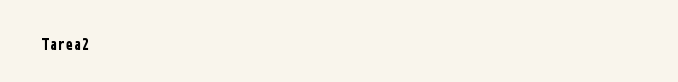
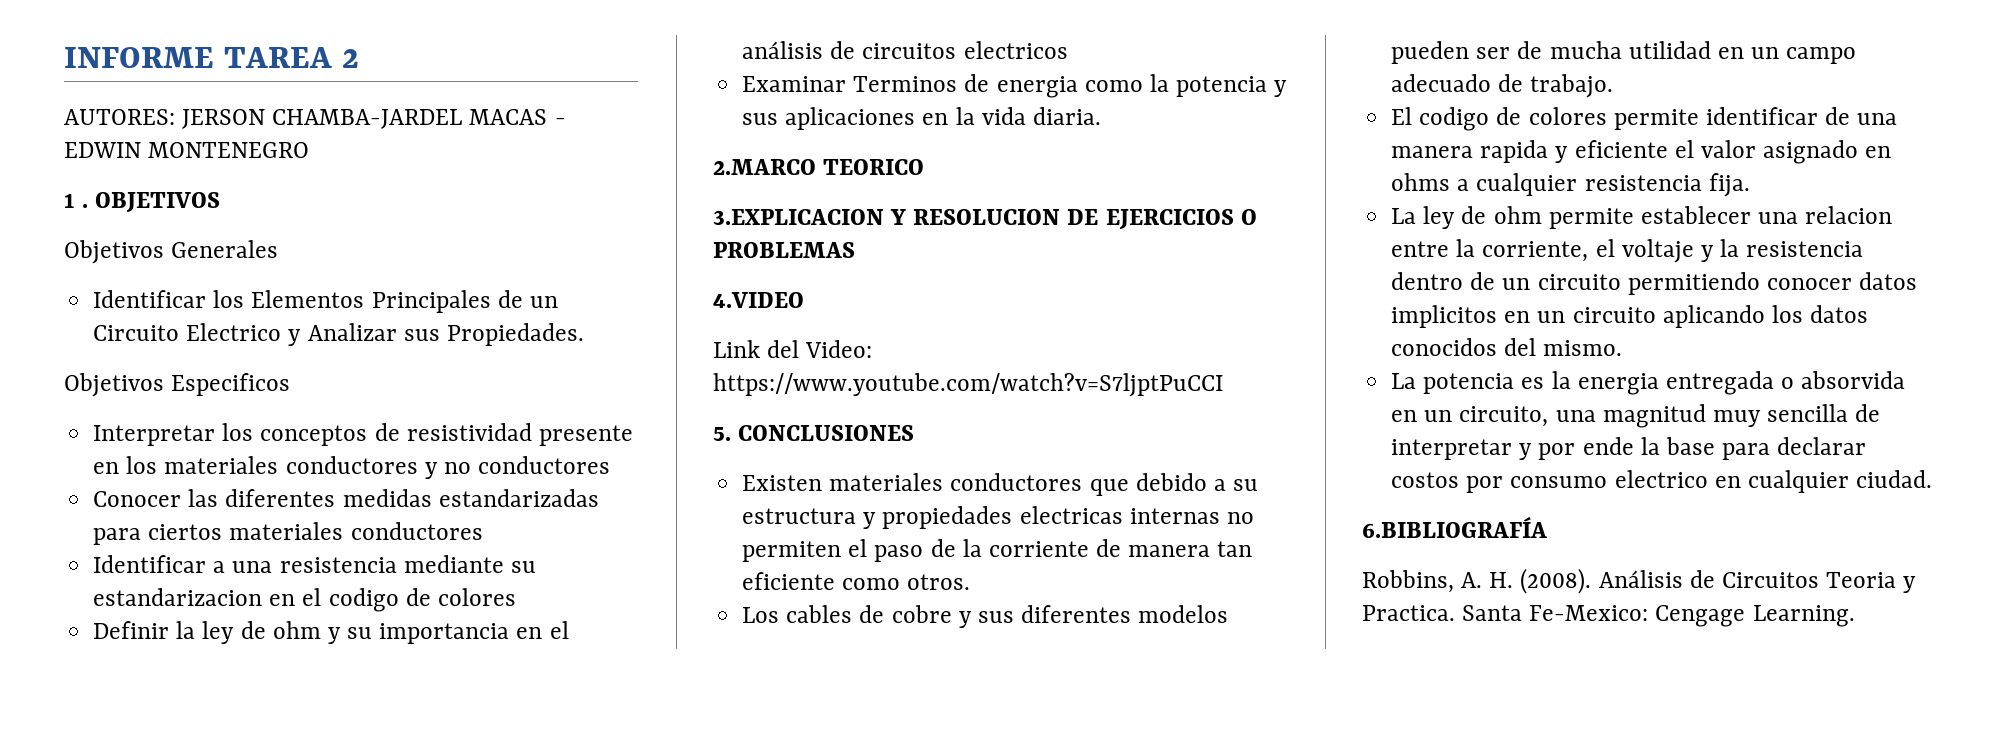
[41,38,89,50] Tarea2 -> [64,47,359,68] [64,109,566,129] [64,142,310,158] [64,192,221,213] [64,240,279,264] [93,290,558,313] [93,323,584,346] [64,373,291,397] [93,423,633,446] [93,456,611,479] [93,489,599,507] [93,522,483,545] [93,555,536,573] [93,588,516,612] [93,621,569,644] [742,41,1068,59] [742,74,1288,98] [742,107,1101,130] [713,159,925,175] [713,209,1257,230] [713,242,855,258] [713,292,804,308] [713,340,873,358] [713,373,1223,397] [713,425,915,441] [742,473,1259,496] [742,506,1254,529] [742,539,1253,562] [742,572,971,590] [742,605,1229,628] [1391,41,1857,64] [1391,74,1614,98] [1391,107,1898,131] [1391,140,1892,164] [1391,173,1750,197] [1391,206,1893,229] [1391,239,1864,263] [1391,272,1918,295] [1391,305,1869,328] [1391,338,1623,356] [1391,371,1906,395] [1391,404,1881,428] [1391,437,1867,460] [1391,470,1933,493] [1362,516,1547,538] [1362,568,1917,594] [1362,605,1855,627] INFORME TAREA 2 // AUTORES: JERSON CHAMBA-JARDEL MACAS - EDWIN MONTENEGRO // 1 . OBJETIVOS // Objetivos Generales // Identificar los Elementos Principales de un Circuito Electrico y Analizar sus Propiedades. // Objetivos Especificos // Interpretar los conceptos de resistividad presente en los materiales conductores y no conductores // Conocer las diferentes medidas estandarizadas para ciertos materiales conductores // Identificar a una resistencia mediante su estandarizacion en el codigo de colores // Definir la ley de ohm y su importancia en el análisis de circuitos electricos // Examinar Terminos de energia como la potencia y sus aplicaciones en la vida diaria. // 2.MARCO TEORICO // 3.EXPLICACION Y RESOLUCION DE EJERCICIOS O PROBLEMAS // 4.VIDEO // Link del Video: https://www.youtube.com/watch?v=S7ljptPuCCI // 5. CONCLUSIONES // Existen materiales conductores que debido a su estructura y propiedades electricas internas no permiten el paso de la corriente de manera tan eficiente como otros. // Los cables de cobre y sus diferentes modelos pueden ser de mucha utilidad en un campo adecuado de trabajo. // El codigo de colores permite identificar de una manera rapida y eficiente el valor asignado en ohms a cualquier resistencia fija. // La ley de ohm permite establecer una relacion entre la corriente, el voltaje y la resistencia dentro de un circuito permitiendo conocer datos implicitos en un circuito aplicando los datos conocidos del mismo. // La potencia es la energia entregada o absorvida en un circuito, una magnitud muy sencilla de interpretar y por ende la base para declarar costos por consumo electrico en cualquier ciudad. // 6.BIBLIOGRAFÍA // Robbins, A. H. (2008). Análisis de Circuitos Teoria y Practica. Santa Fe-Mexico: Cengage Learning.

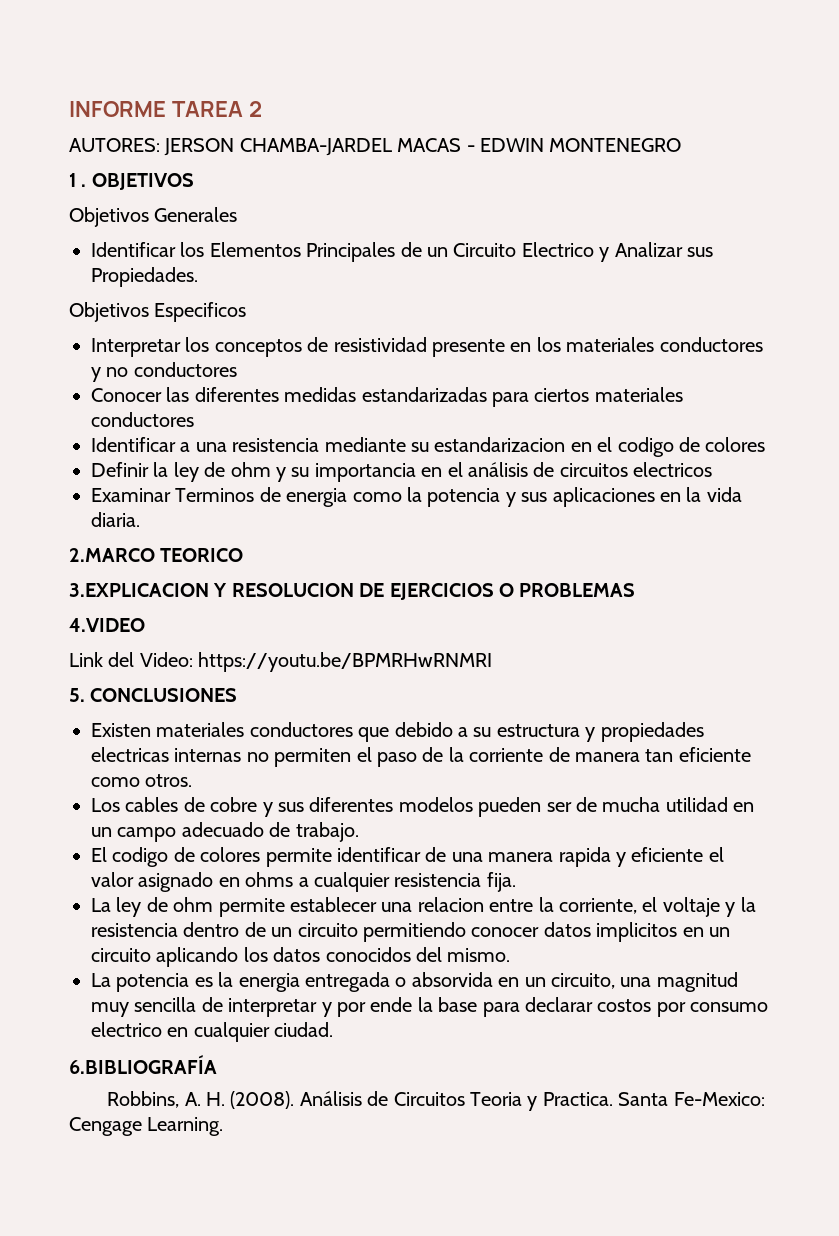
[713,373,1223,397] https://www.youtube.com/watch?v=S7ljptPuCCI -> [198,652,493,672] https://youtu.be/BPMRHwRNMRI

